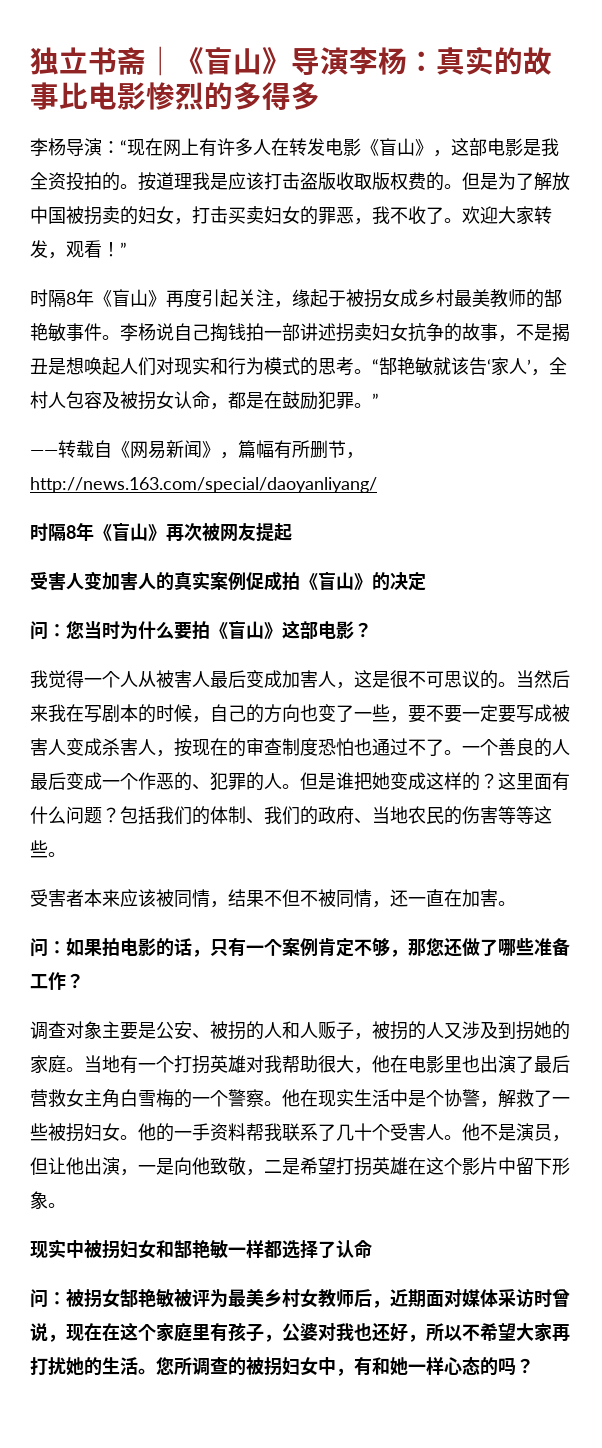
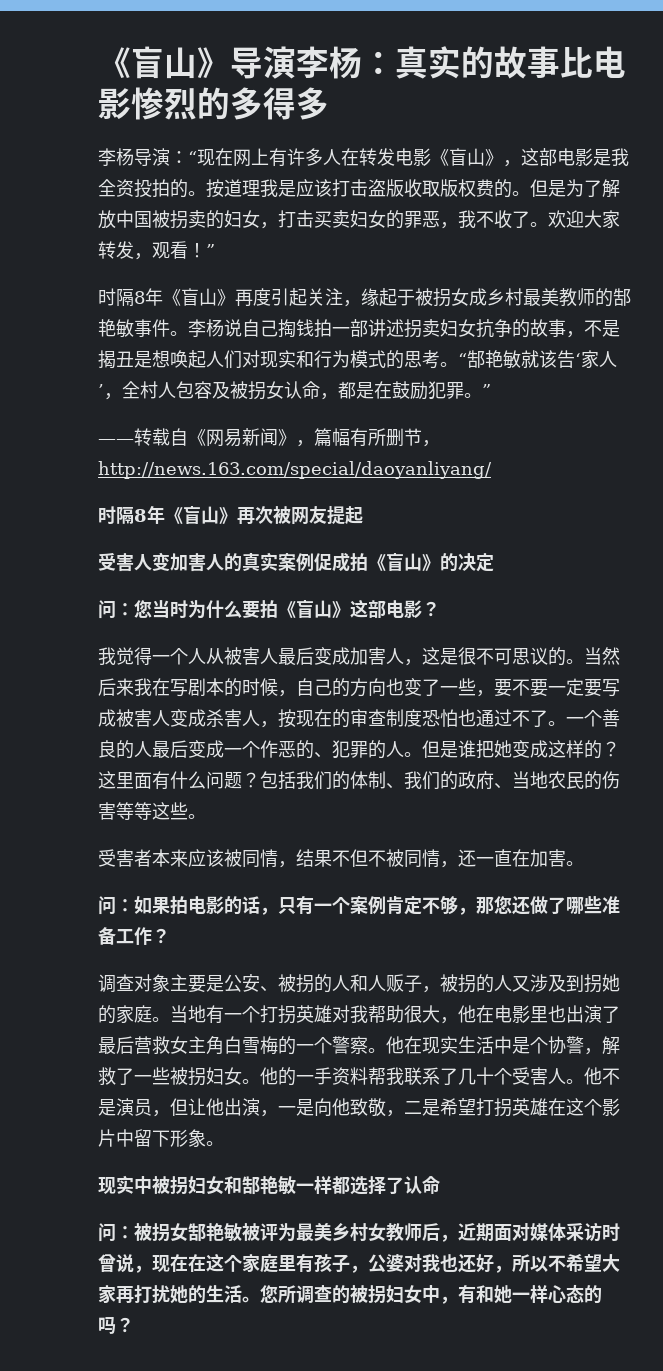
[30,46,175,76] 独立书斋｜ -> (98, 62) none

